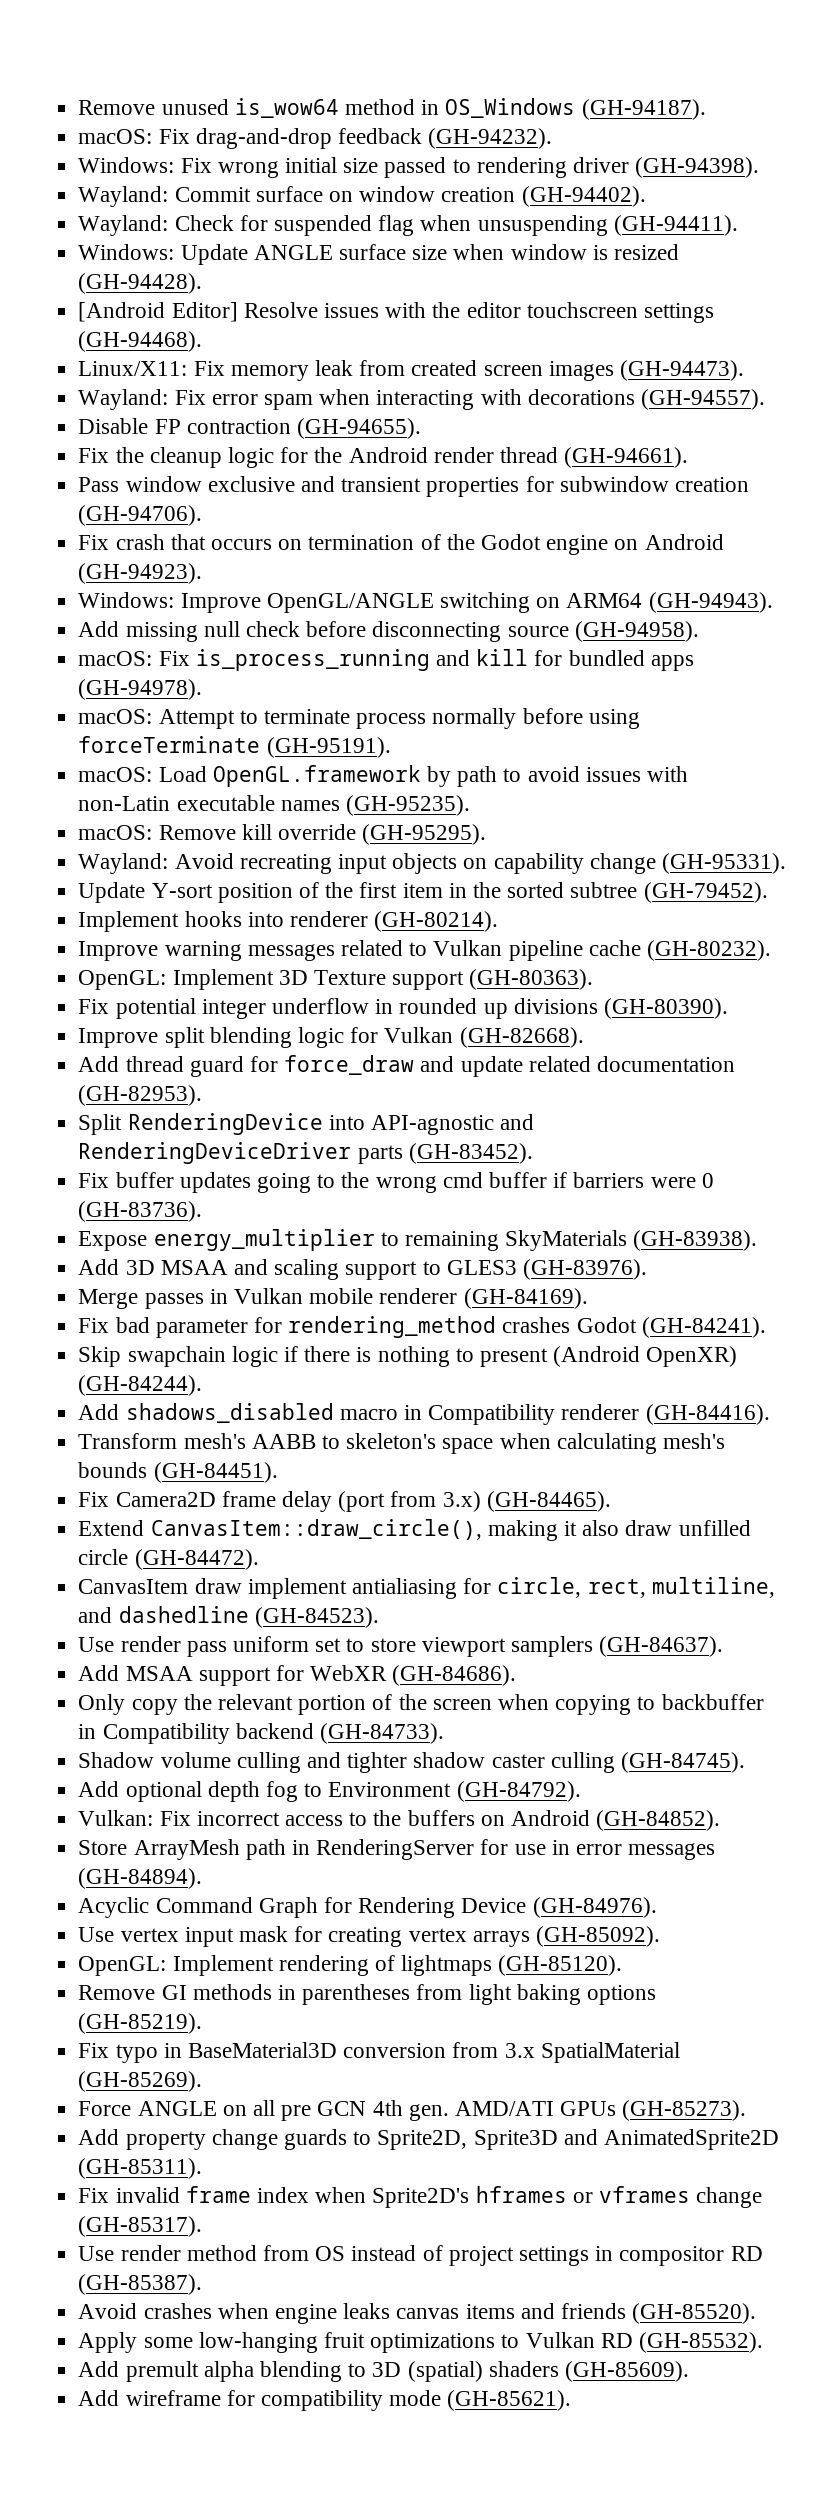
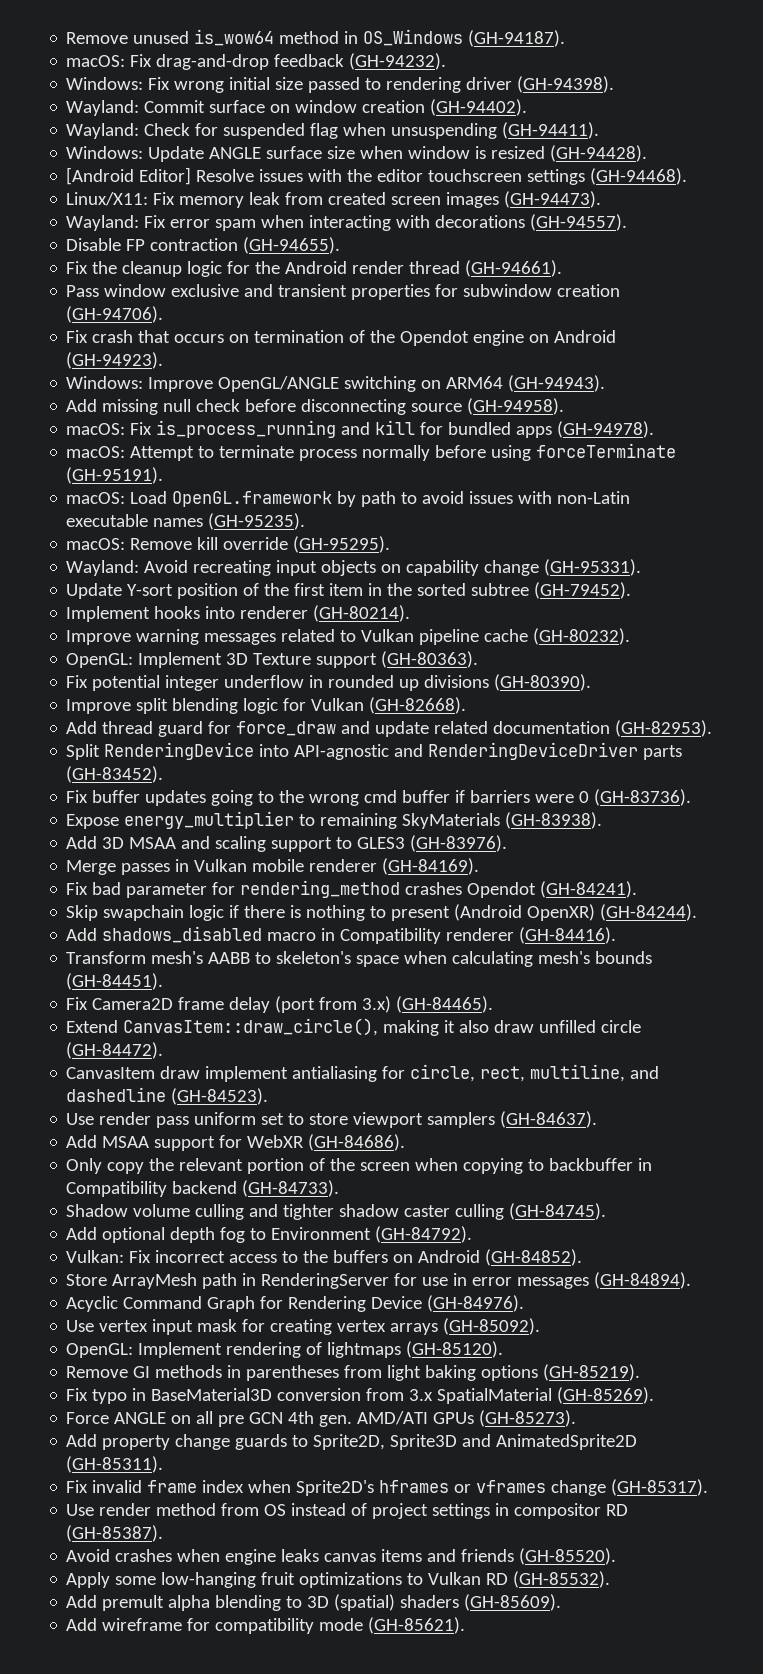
[480,534,541,550] Godot -> [400,330,470,346] Opendot
[576,1317,637,1333] Godot -> [467,882,537,898] Opendot

